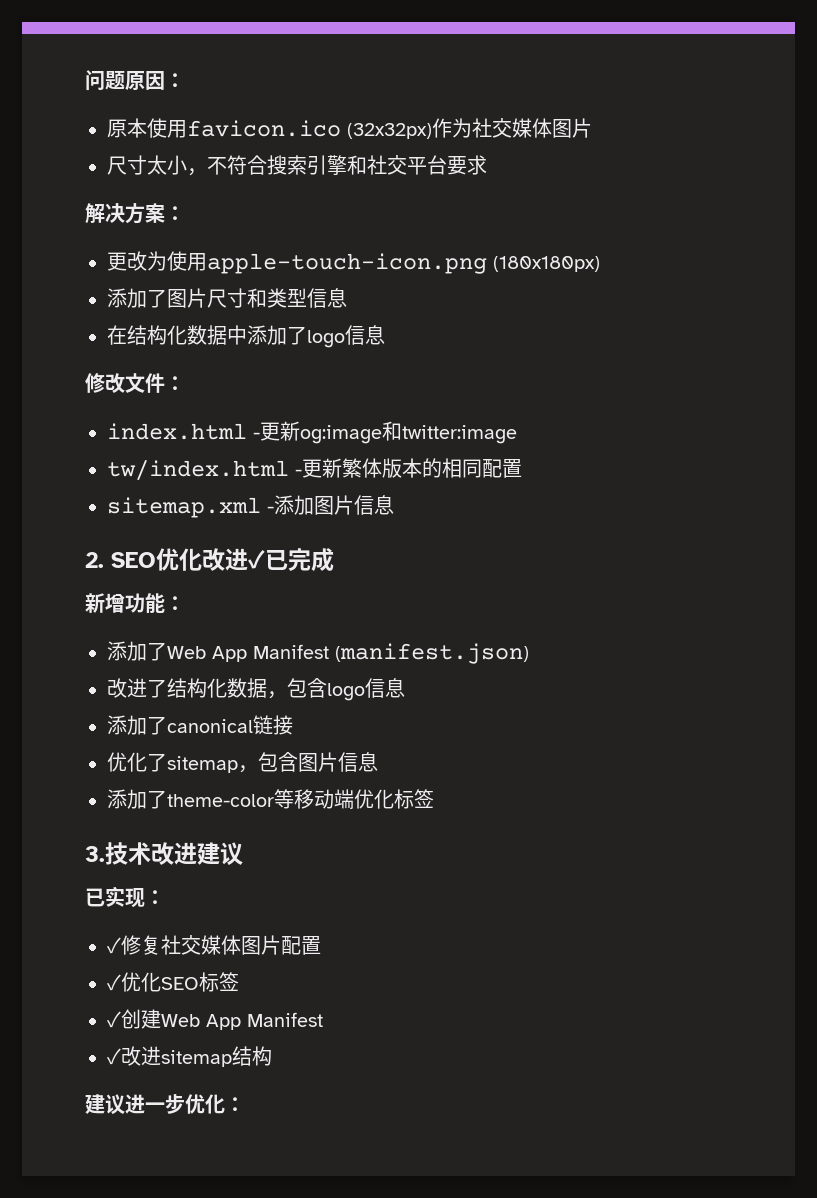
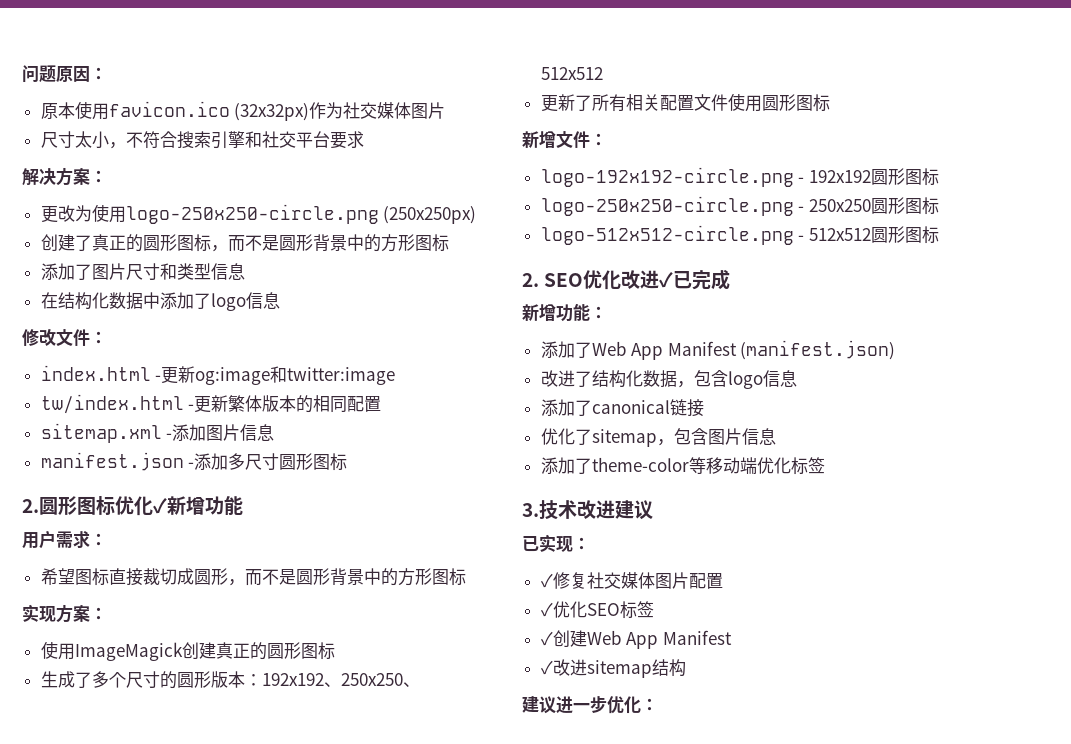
[207,253,600,274] apple-touch-icon.png (180x180px) -> [125,204,477,224] [40,234,449,252] logo-250x250-circle.png (250x250px) // 创建了真正的圆形图标，而不是圆形背景中的方形图标
(394, 505) none -> [40,452,348,471] [22,496,243,516] [22,530,107,549] [40,568,466,586] [22,604,107,623] [40,641,335,661] [40,671,420,689] [540,67,603,80] [540,93,830,112] [522,131,607,149] [540,167,939,187] [540,196,939,216] [540,225,939,245] // manifest.json -添加多尺寸圆形图标 // 2.圆形图标优化✓新增功能 // 用户需求： // 希望图标直接裁切成圆形，而不是圆形背景中的方形图标 // 实现方案： // 使用ImageMagick创建真正的圆形图标 // 生成了多个尺寸的圆形版本：192x192、250x250、512x512 // 更新了所有相关配置文件使用圆形图标 // 新增文件： // logo-192x192-circle.png - 192x192圆形图标 // logo-250x250-circle.png - 250x250圆形图标 // logo-512x512-circle.png - 512x512圆形图标

